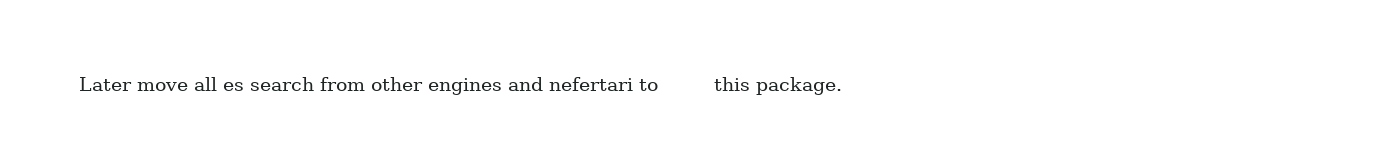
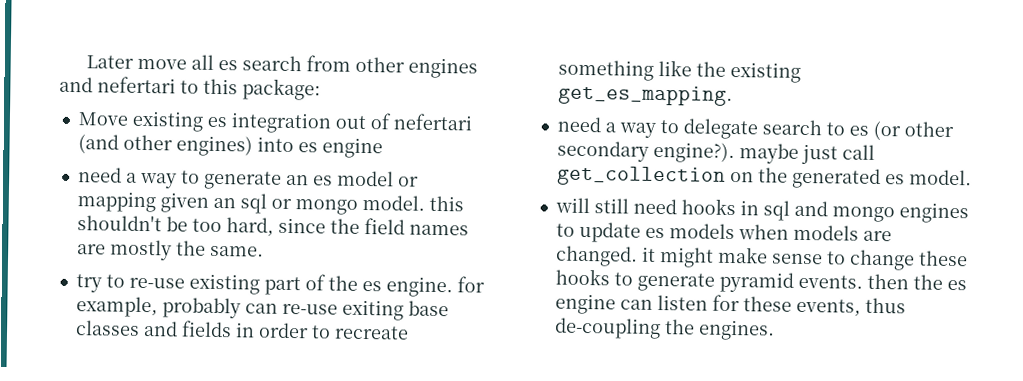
[756,77,842,95] package. -> [242,78,321,101] [77,110,473,134] [77,134,383,159] [77,167,419,190] [76,191,464,215] [76,215,469,237] [76,239,264,261] [75,273,485,298] [75,296,449,321] [74,320,409,340] [557,59,801,83] [557,84,733,106] [556,116,954,141] [556,140,875,165] [556,165,972,190] [554,197,969,224] [555,221,892,243] [554,245,968,271] [554,268,967,293] [554,293,906,317] [554,317,775,341] package: // Move existing es integration out of nefertari (and other engines) into es engine // need a way to generate an es model or mapping given an sql or mongo model. this shouldn't be too hard, since the field names are mostly the same. // try to re-use existing part of the es engine. for example, probably can re-use exiting base classes and fields in order to recreate something like the existing get_es_mapping. // need a way to delegate search to es (or other secondary engine?). maybe just call get_collection on the generated es model. // will still need hooks in sql and mongo engines to update es models when models are changed. it might make sense to change these hooks to generate pyramid events. then the es engine can listen for these events, thus de-coupling the engines.

